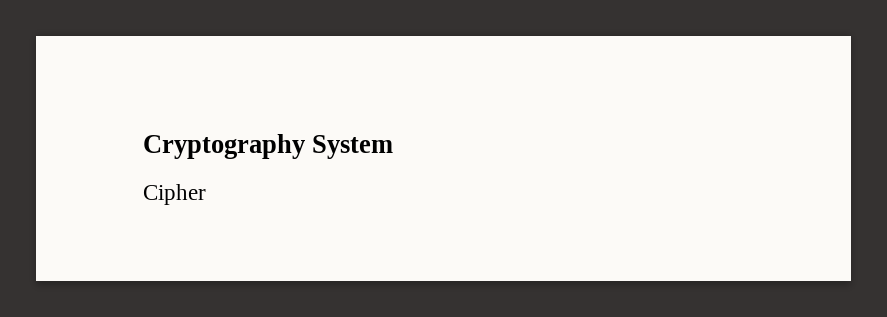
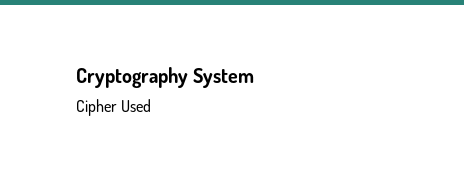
(206, 194) none -> [121,99,152,112] Used

